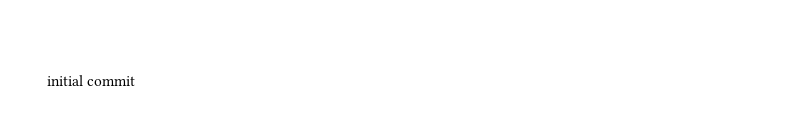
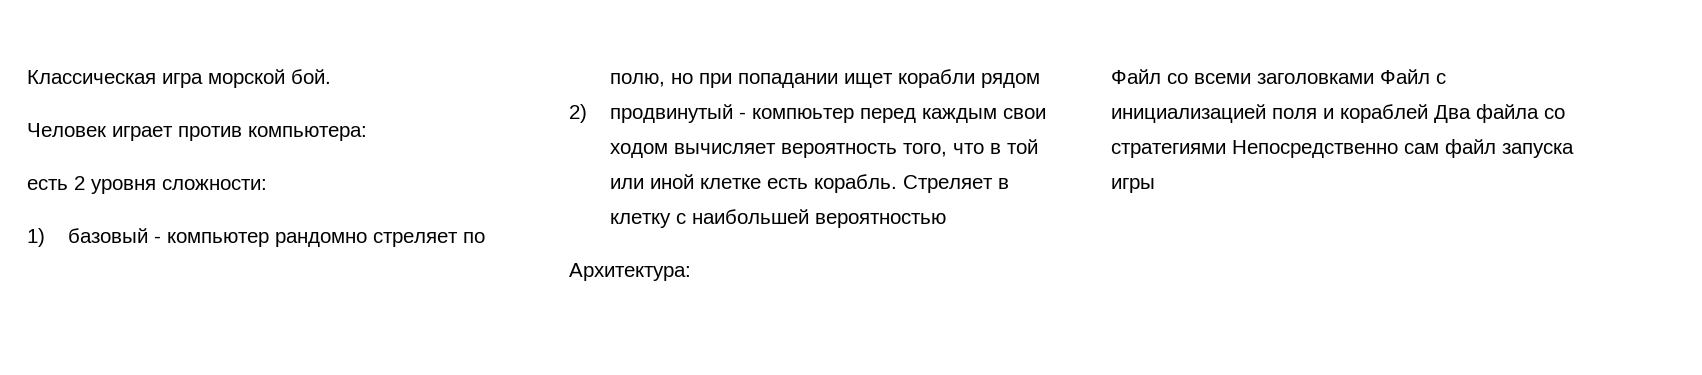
[47,75,136,86] initial commit -> [27,69,331,88] [27,123,367,141] [27,176,267,194] [27,228,485,247] [609,69,1040,88] [569,104,1046,123] [609,139,1038,158] [609,174,1009,193] [609,209,946,228] [569,263,691,281] [1111,69,1446,84] [1111,104,1565,123] [1111,139,1574,158] [1111,178,1155,193] Классическая игра морской бой. // Человек играет против компьютера: // есть 2 уровня сложности: // 1) базовый - компьютер рандомно стреляет по полю, но при попадании ищет корабли рядом // 2) продвинутый - компюьтер перед каждым свои ходом вычисляет вероятность того, что в той или иной клетке есть корабль. Стреляет в клетку с наибольшей вероятностью // Архитектура: // Файл со всеми заголовками Файл с инициализацией поля и кораблей Два файла со стратегиями Непосредственно сам файл запуска игры

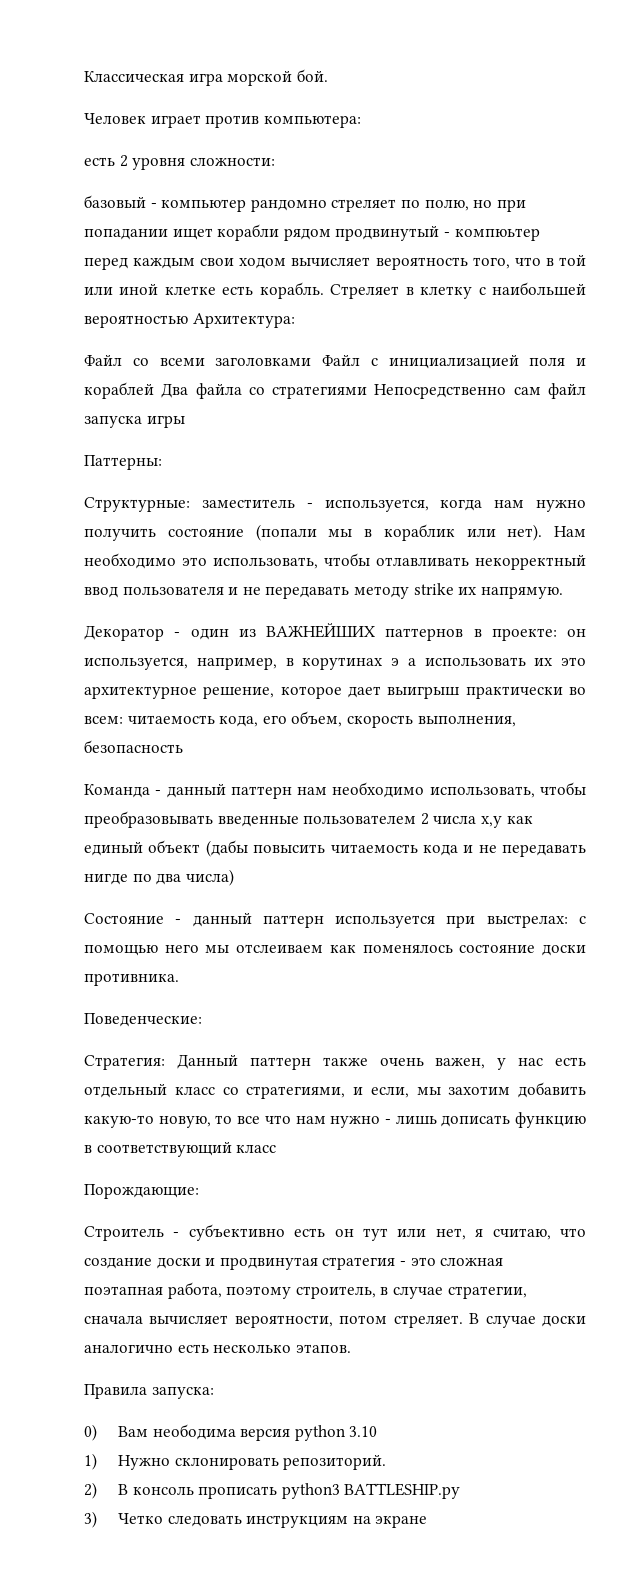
[27,228,45,247] 1) -> (275, 161) none
[569,104,587,123] // 2) -> (331, 234) none
(946, 220) // -> (188, 321) none
(1155, 185) none -> [84,455,162,470] [84,497,586,512] [84,524,586,541] [84,553,586,570] [84,583,563,599] [84,623,586,641] [84,657,586,670] [84,686,586,699] [84,711,516,728] [84,740,183,753] [84,782,586,799] [84,811,533,828] [84,840,586,857] [84,869,234,886] [84,912,586,928] [84,944,586,956] [84,973,179,986] [84,1013,202,1027] [84,1054,586,1070] [84,1082,586,1099] [84,1112,586,1128] [84,1141,277,1157] [84,1184,199,1199] [84,1224,586,1241] [84,1257,504,1270] [84,1282,527,1299] [84,1313,586,1328] [84,1344,351,1353] [84,1384,214,1399] [84,1424,378,1441] [84,1453,387,1470] [84,1482,461,1499] [84,1511,428,1528] // Паттерны: // Структурные: заместитель - используется, когда нам нужно получить состояние (попали мы в кораблик или нет). Нам необходимо это использовать, чтобы отлавливать некорректный ввод пользователя и не передавать методу strike их напрямую. // Декоратор - один из ВАЖНЕЙШИХ паттернов в проекте: он используется, например, в корутинах э а использовать их это архитектурное решение, которое дает выигрыш практически во всем: читаемость кода, его объем, скорость выполнения, безопасность // Команда - данный паттерн нам необходимо использовать, чтобы преобразовывать введенные пользователем 2 числа x,y как единый объект (дабы повысить читаемость кода и не передавать нигде по два числа) // Состояние - данный паттерн используется при выстрелах: с помощью него мы отслеиваем как поменялось состояние доски противника. // Поведенческие: // Стратегия: Данный паттерн также очень важен, у нас есть отдельный класс со стратегиями, и если, мы захотим добавить какую-то новую, то все что нам нужно - лишь дописать функцию в соответствующий класс // Порождающие: // Строитель - субъективно есть он тут или нет, я считаю, что создание доски и продвинутая стратегия - это сложная поэтапная работа, поэтому строитель, в случае стратегии, сначала вычисляет вероятности, потом стреляет. В случае доски аналогично есть несколько этапов. // Правила запуска: // 0) Вам неободима версия python 3.10 // 1) Нужно склонировать репозиторий. // 2) В консоль прописать python3 BATTLESHIP.py // 3) Четко следовать инструкциям на экране

